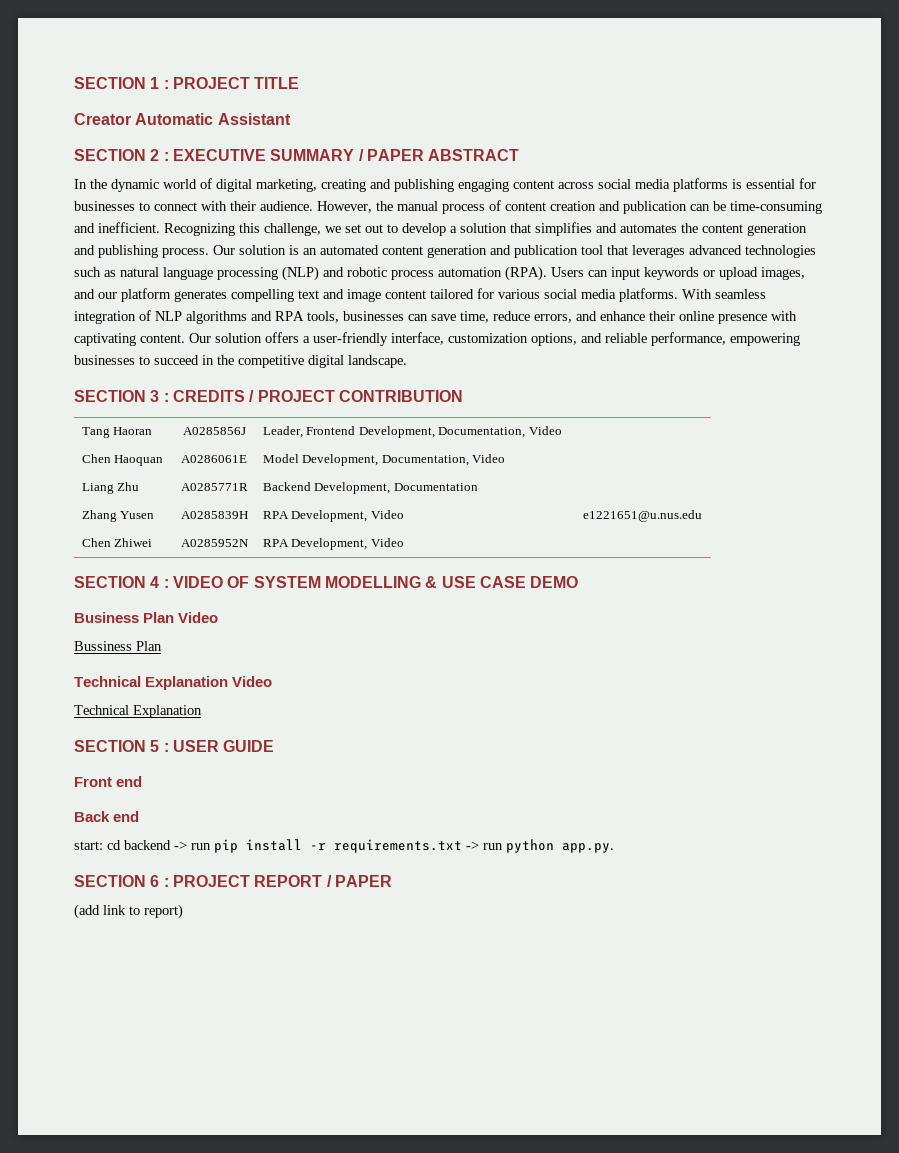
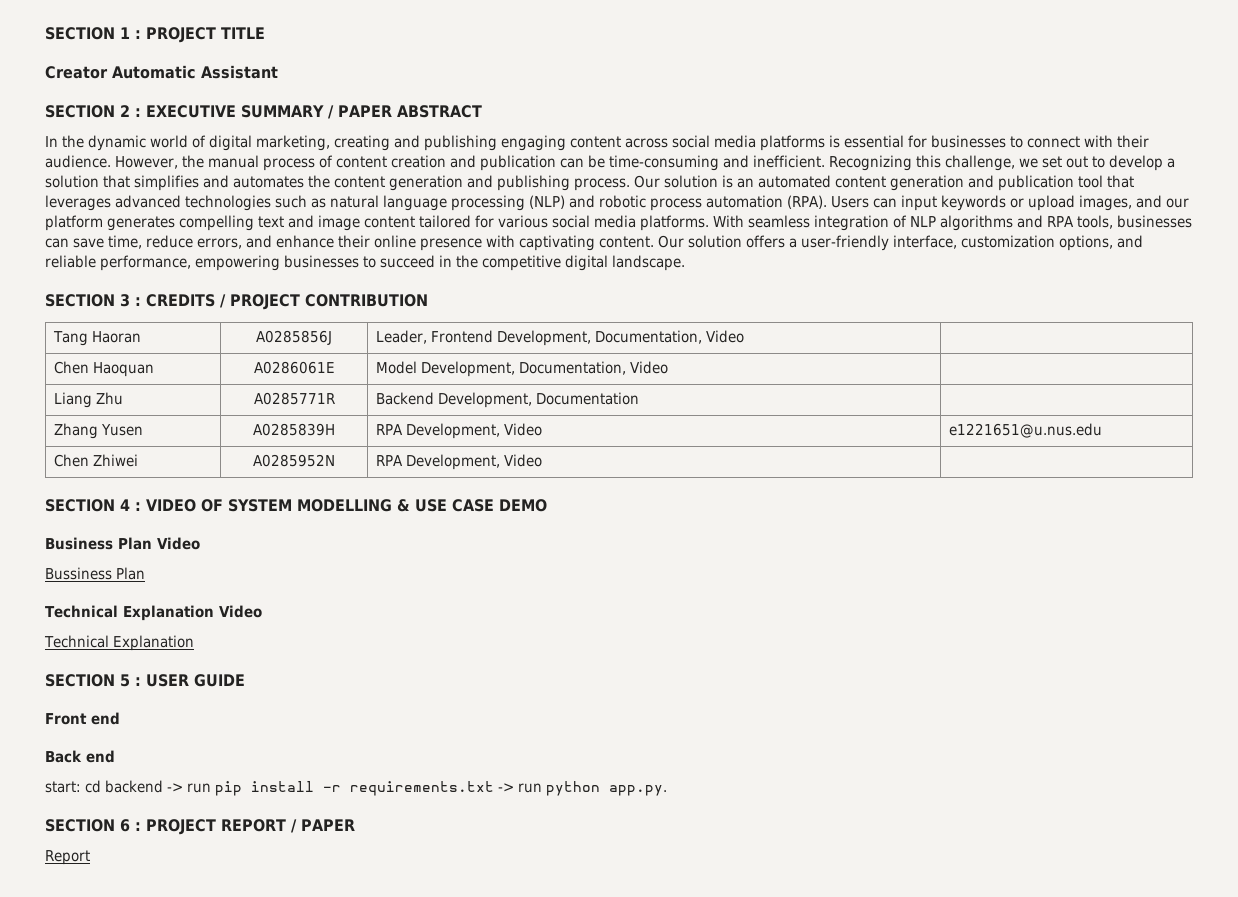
[74,904,183,919] (add link to report) -> [45,850,90,865] Report

